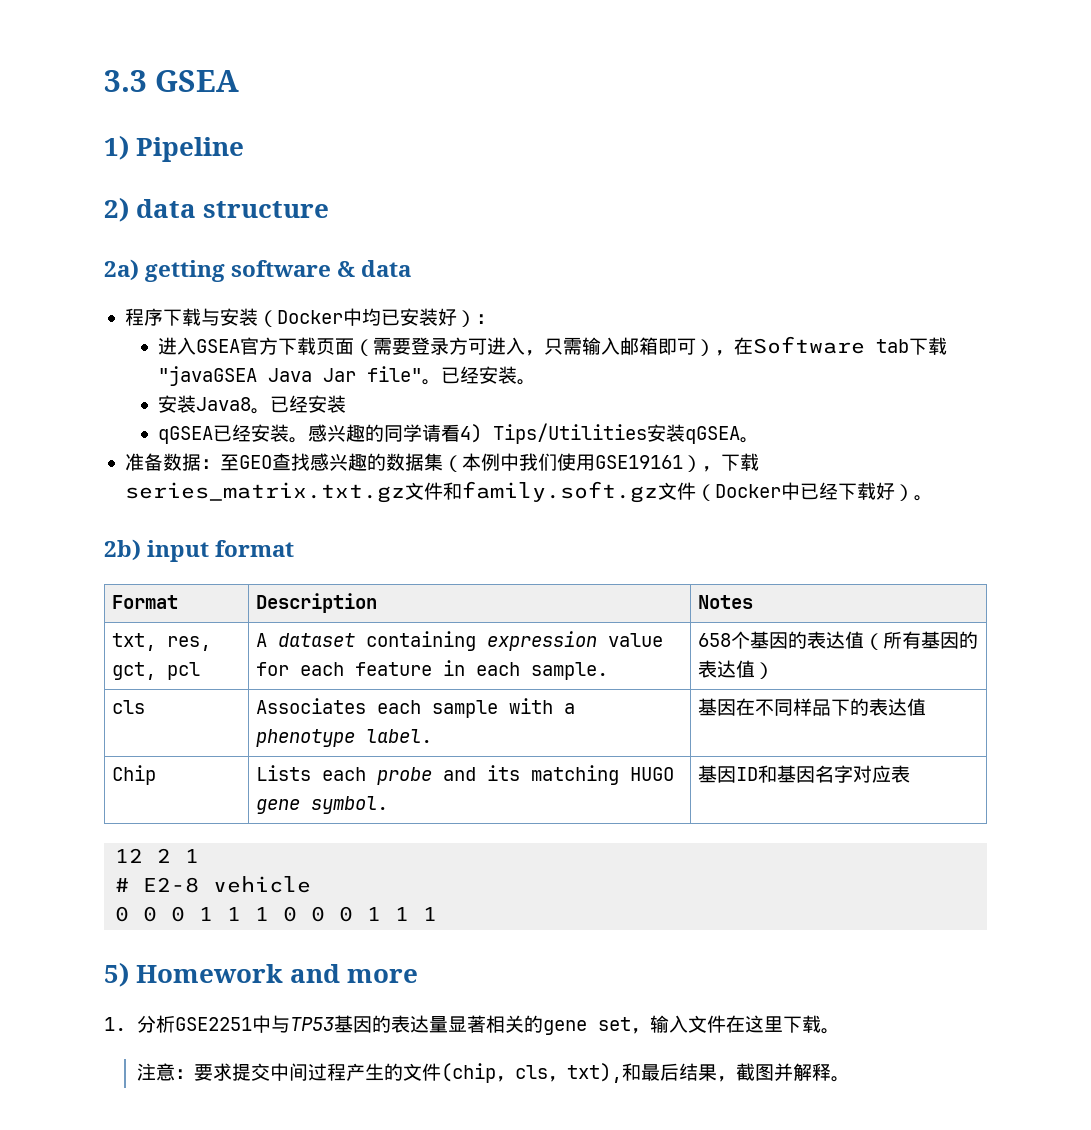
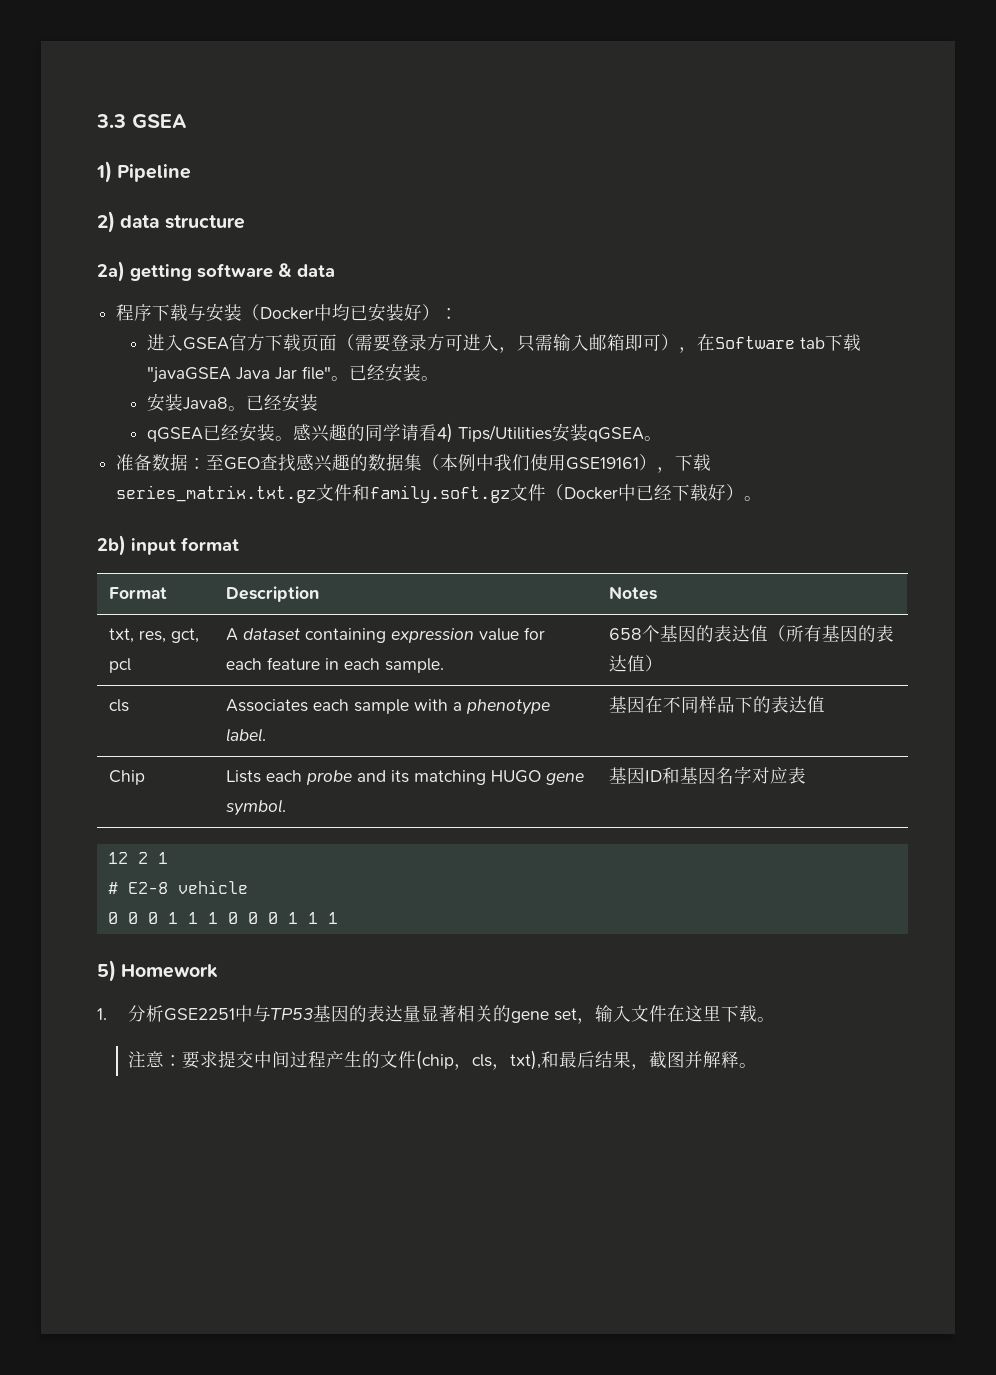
[290,964,419,983] and more -> (219, 971) none

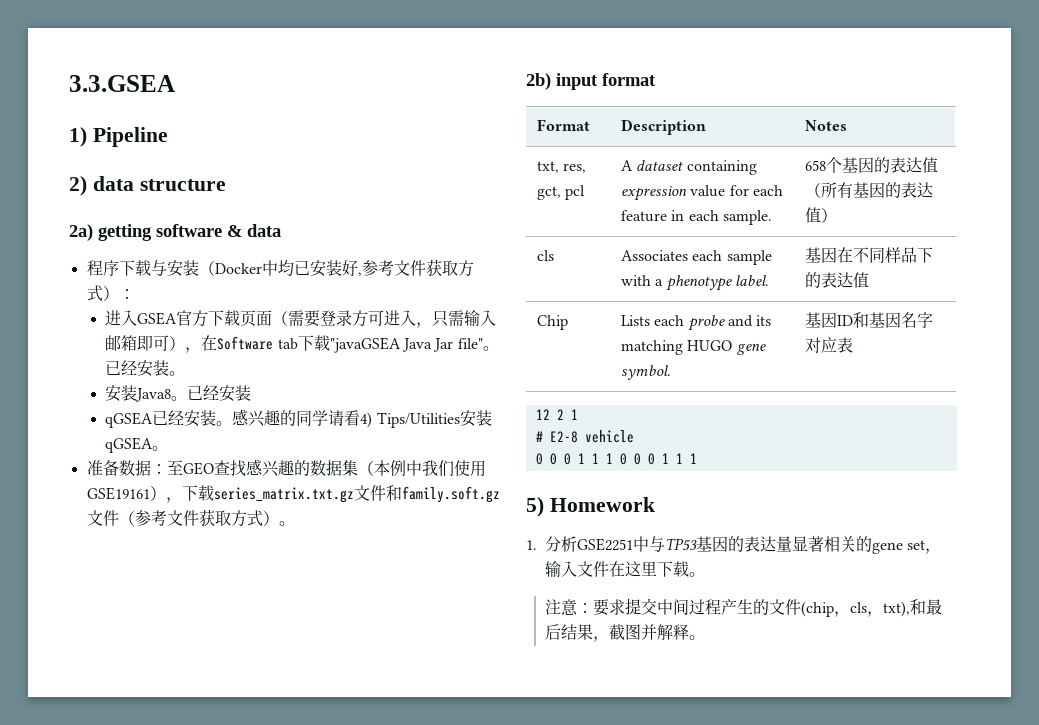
[96,114,187,128] 3.3 GSEA -> [69,75,175,92] 3.3.GSEA
(423, 312) none -> [357,259,474,277] [86,285,103,301] ,参考文件获取方式
[564,484,727,501] Docker中已经下载好 -> [134,509,263,527] 参考文件获取方式

